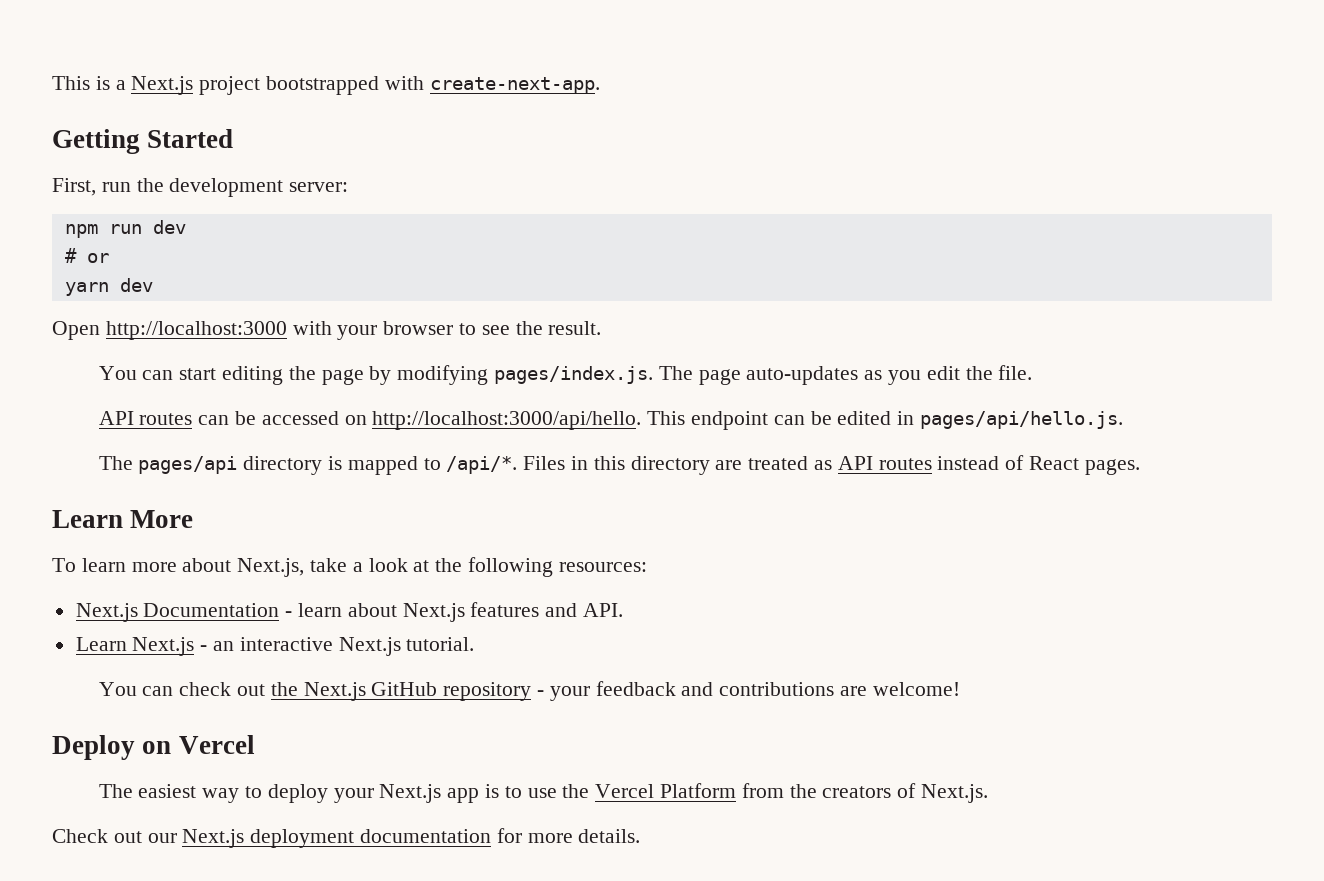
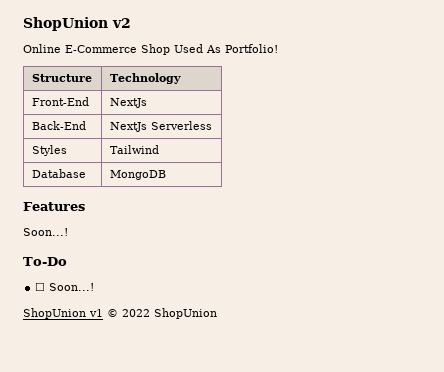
[52,76,600,95] [52,129,234,154] [52,178,349,197] [64,220,186,238] [64,248,109,263] [64,278,153,296] [52,321,602,340] [98,365,1033,385] [98,411,1124,430] [98,455,1140,475] [52,510,194,528] [52,557,647,577] [75,602,624,622] [75,637,475,656] [98,681,960,701] [52,735,255,760] [98,783,989,803] [52,828,641,848] This is a Next.js project bootstrapped with create-next-app. // Getting Started // First, run the development server: // npm run dev // # or // yarn dev // Open http://localhost:3000 with your browser to see the result. // You can start editing the page by modifying pages/index.js. The page auto-updates as you edit the file. // API routes can be accessed on http://localhost:3000/api/hello. This endpoint can be edited in pages/api/hello.js. // The pages/api directory is mapped to /api/*. Files in this directory are treated as API routes instead of React pages. // Learn More // To learn more about Next.js, take a look at the following resources: // Next.js Documentation - learn about Next.js features and API. // Learn Next.js - an interactive Next.js tutorial. // You can check out the Next.js GitHub repository - your feedback and contributions are welcome! // Deploy on Vercel // The easiest way to deploy your Next.js app is to use the Vercel Platform from the creators of Next.js. // Check out our Next.js deployment documentation for more details. -> [23,17,131,31] [23,44,278,55] [31,74,92,82] [109,73,181,84] [31,97,89,106] [109,98,147,108] [31,121,86,130] [109,121,212,132] [31,145,67,156] [109,145,159,154] [31,169,86,178] [109,170,166,180] [23,202,85,211] [23,228,68,236] [23,257,67,266] [35,282,95,291] [23,308,217,319] ShopUnion v2 // Online E-Commerce Shop Used As Portfolio! // Structure | Technology // Front-End | NextJs // Back-End | NextJs Serverless // Styles | Tailwind // Database | MongoDB // Features // Soon...! // To-Do // ☐ Soon...! // ShopUnion v1 © 2022 ShopUnion

